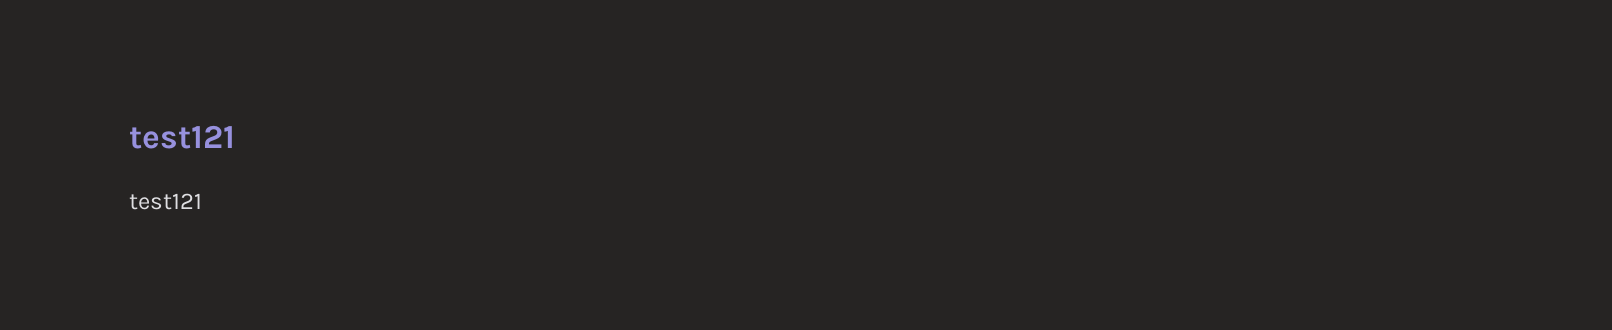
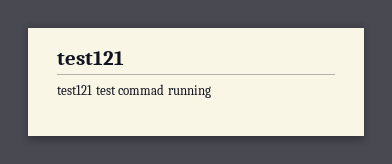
(202, 201) none -> [95,84,211,98] test commad running

